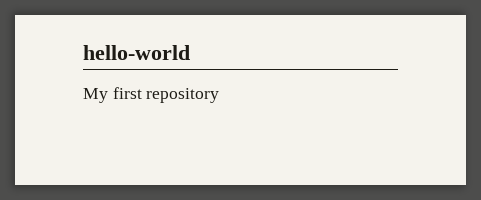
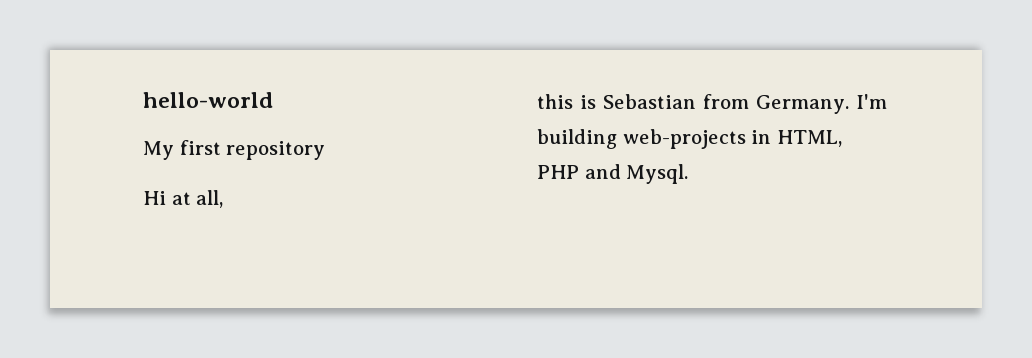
(220, 95) none -> [143,190,224,208] [537,94,887,114] [537,129,842,149] [537,164,689,184] // Hi at all, // this is Sebastian from Germany. I'm building web-projects in HTML, PHP and Mysql.

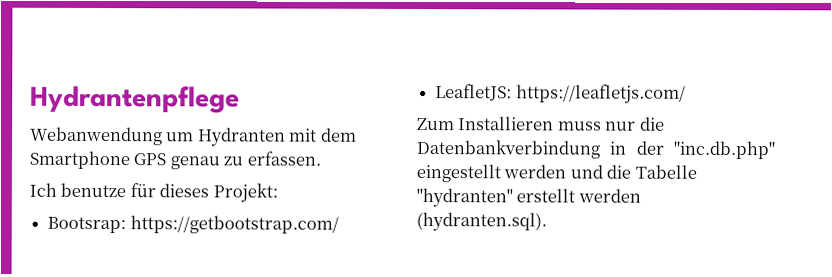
[143,92,273,108] [143,140,326,160] [143,190,224,208] [537,94,887,114] [537,129,842,149] [537,164,689,184] hello-world // My first repository // Hi at all, // this is Sebastian from Germany. I'm building web-projects in HTML, PHP and Mysql. -> [30,85,240,114] [29,126,357,147] [29,150,321,170] [29,182,278,203] [47,215,339,234] [435,84,686,104] [417,116,665,131] [416,140,775,160] [416,164,697,183] [416,188,641,208] [416,212,547,232] Hydrantenpflege // Webanwendung um Hydranten mit dem Smartphone GPS genau zu erfassen. // Ich benutze für dieses Projekt: // Bootsrap: https://getbootstrap.com/ // LeafletJS: https://leafletjs.com/ // Zum Installieren muss nur die Datenbankverbindung in der "inc.db.php" eingestellt werden und die Tabelle "hydranten" erstellt werden (hydranten.sql).

